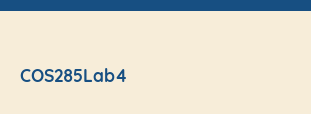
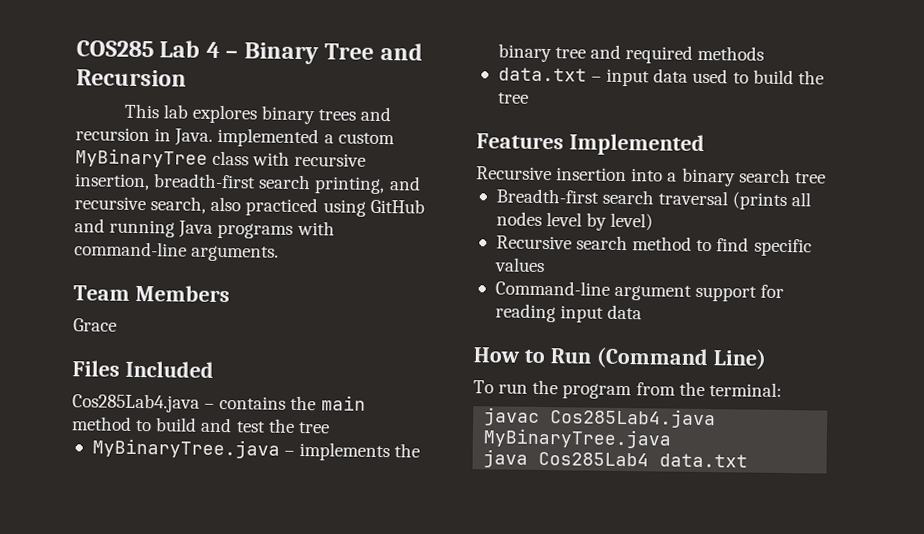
[20,68,127,82] COS285Lab4 -> [76,40,423,65] [76,69,187,87] [123,103,392,125] [75,127,395,148] [75,148,367,168] [74,173,421,195] [74,196,425,217] [74,218,335,239] [74,241,280,262] [73,284,230,303] [73,318,117,332] [72,360,214,378] [72,393,366,413] [71,416,330,434] [91,438,421,462] [497,43,765,64] [497,67,824,87] [497,92,529,104] [476,133,705,156] [476,166,826,187] [495,188,812,211] [495,211,654,231] [495,235,812,257] [493,257,545,273] [494,280,785,302] [494,303,643,323] [473,346,767,370] [473,379,782,400] [484,407,717,429] [483,428,672,449] [483,449,749,468] COS285 Lab 4 – Binary Tree and Recursion // This lab explores binary trees and recursion in Java. implemented a custom MyBinaryTree class with recursive insertion, breadth-first search printing, and recursive search, also practiced using GitHub and running Java programs with command-line arguments. // Team Members // Grace // Files Included // Cos285Lab4.java – contains the main method to build and test the tree // MyBinaryTree.java – implements the binary tree and required methods // data.txt – input data used to build the tree // Features Implemented // Recursive insertion into a binary search tree // Breadth-first search traversal (prints all nodes level by level) // Recursive search method to find specific values // Command-line argument support for reading input data // How to Run (Command Line) // To run the program from the terminal: // javac Cos285Lab4.java MyBinaryTree.java // java Cos285Lab4 data.txt

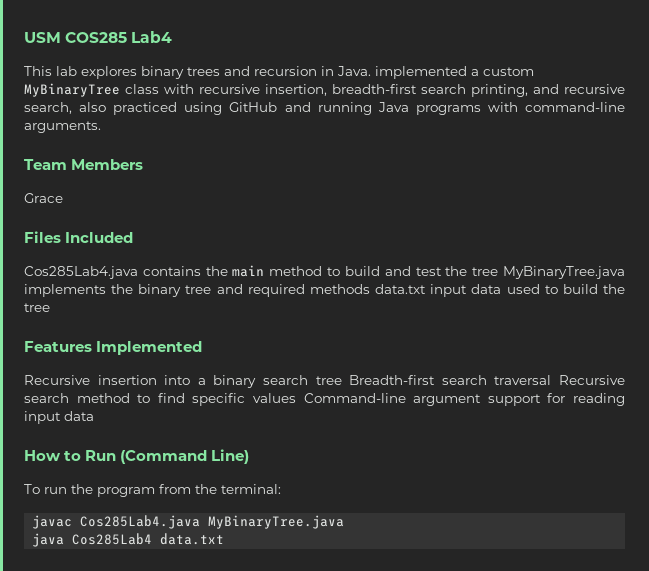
[76,40,423,65] [76,69,187,87] COS285 Lab 4 – Binary Tree and Recursion -> [24,31,173,43] USM COS285 Lab4
[204,403,216,409] – -> (138, 272) none
[91,438,296,459] // MyBinaryTree.java – -> [502,266,625,279] MyBinaryTree.java
[497,67,603,82] // data.txt – -> [375,284,427,294] data.txt
(826, 178) // -> (342, 380) none
[732,191,812,211] [495,211,654,231] (prints all nodes level by level) // -> (552, 380) none
(545, 265) // -> (296, 398) none

